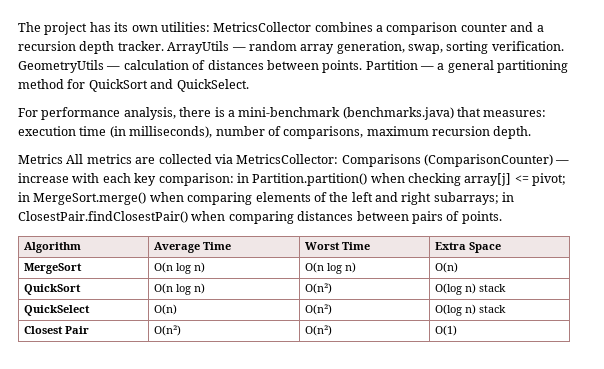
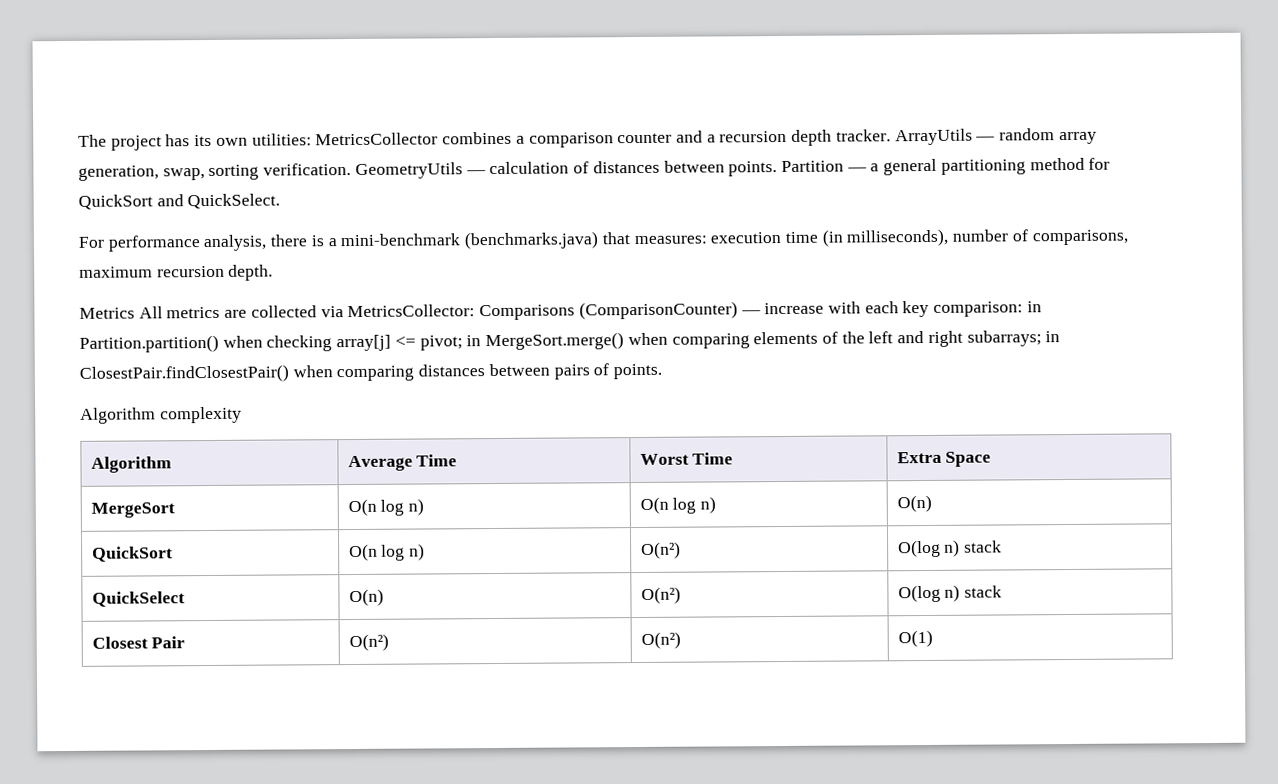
(502, 217) none -> [80,406,242,424] // Algorithm complexity

